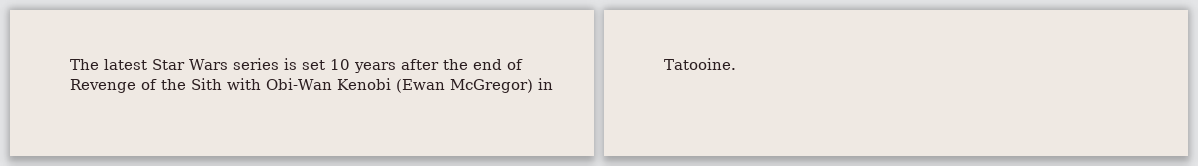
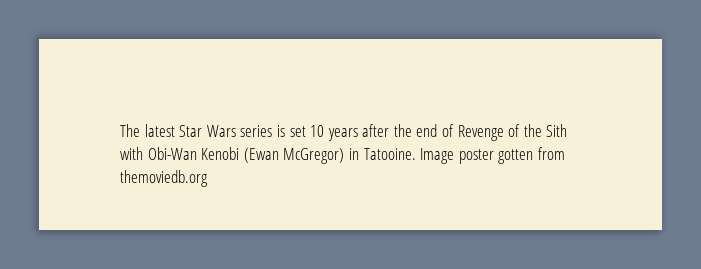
(736, 64) none -> [420,147,565,164] [120,170,208,187] Image poster gotten from themoviedb.org

